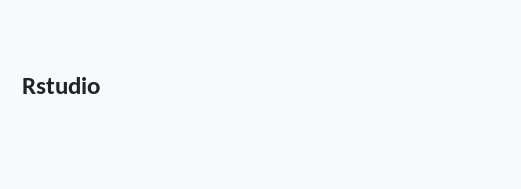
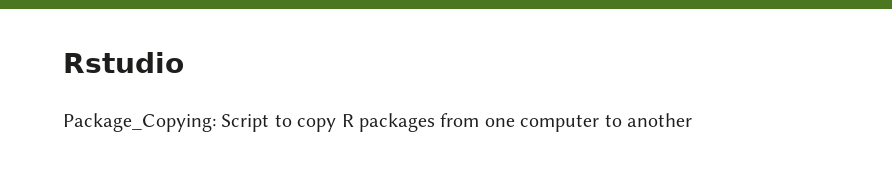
(100, 85) none -> [63,113,692,132] // Package_Copying: Script to copy R packages from one computer to another

